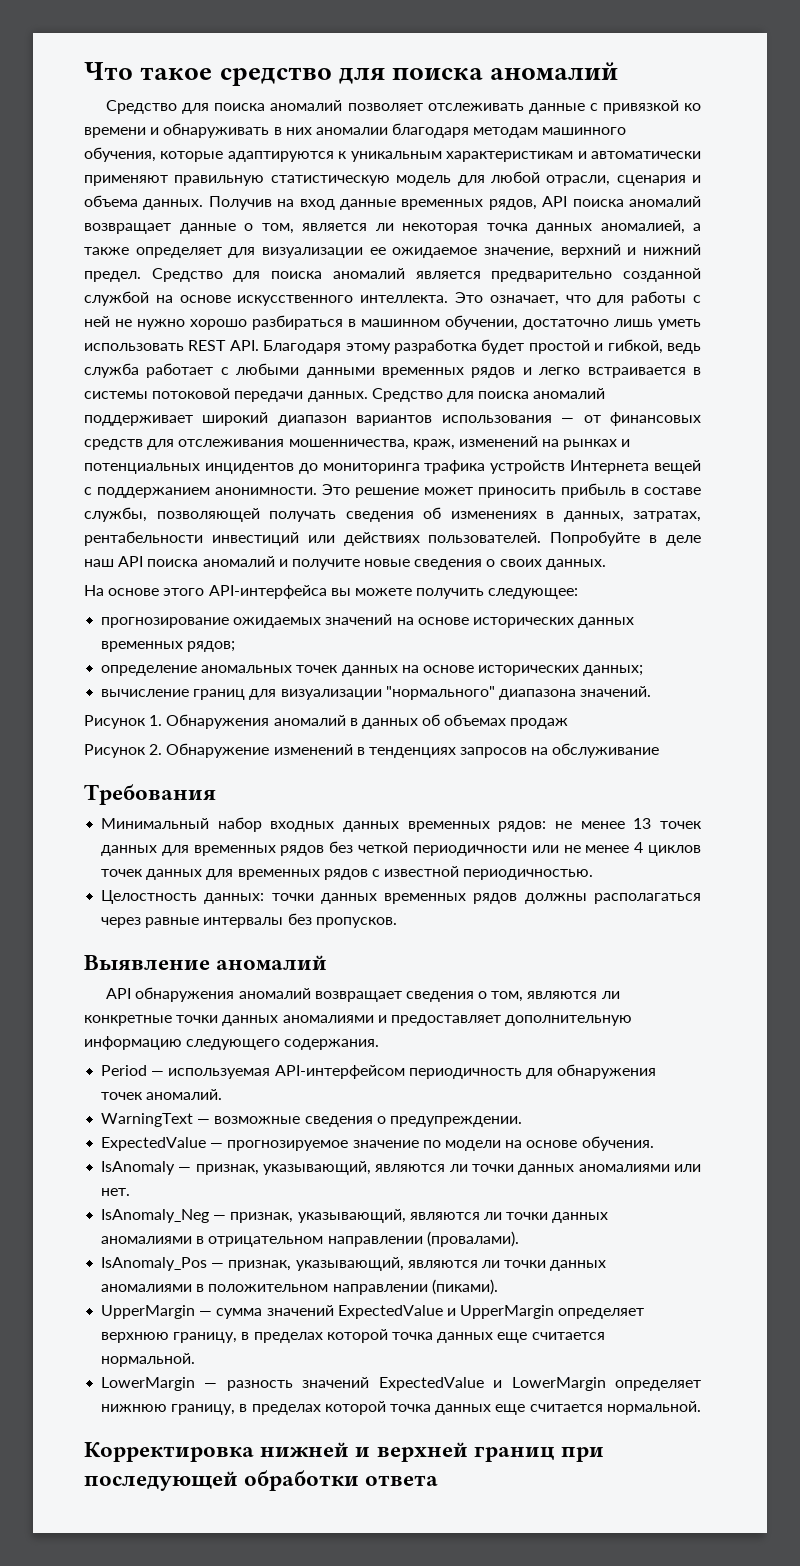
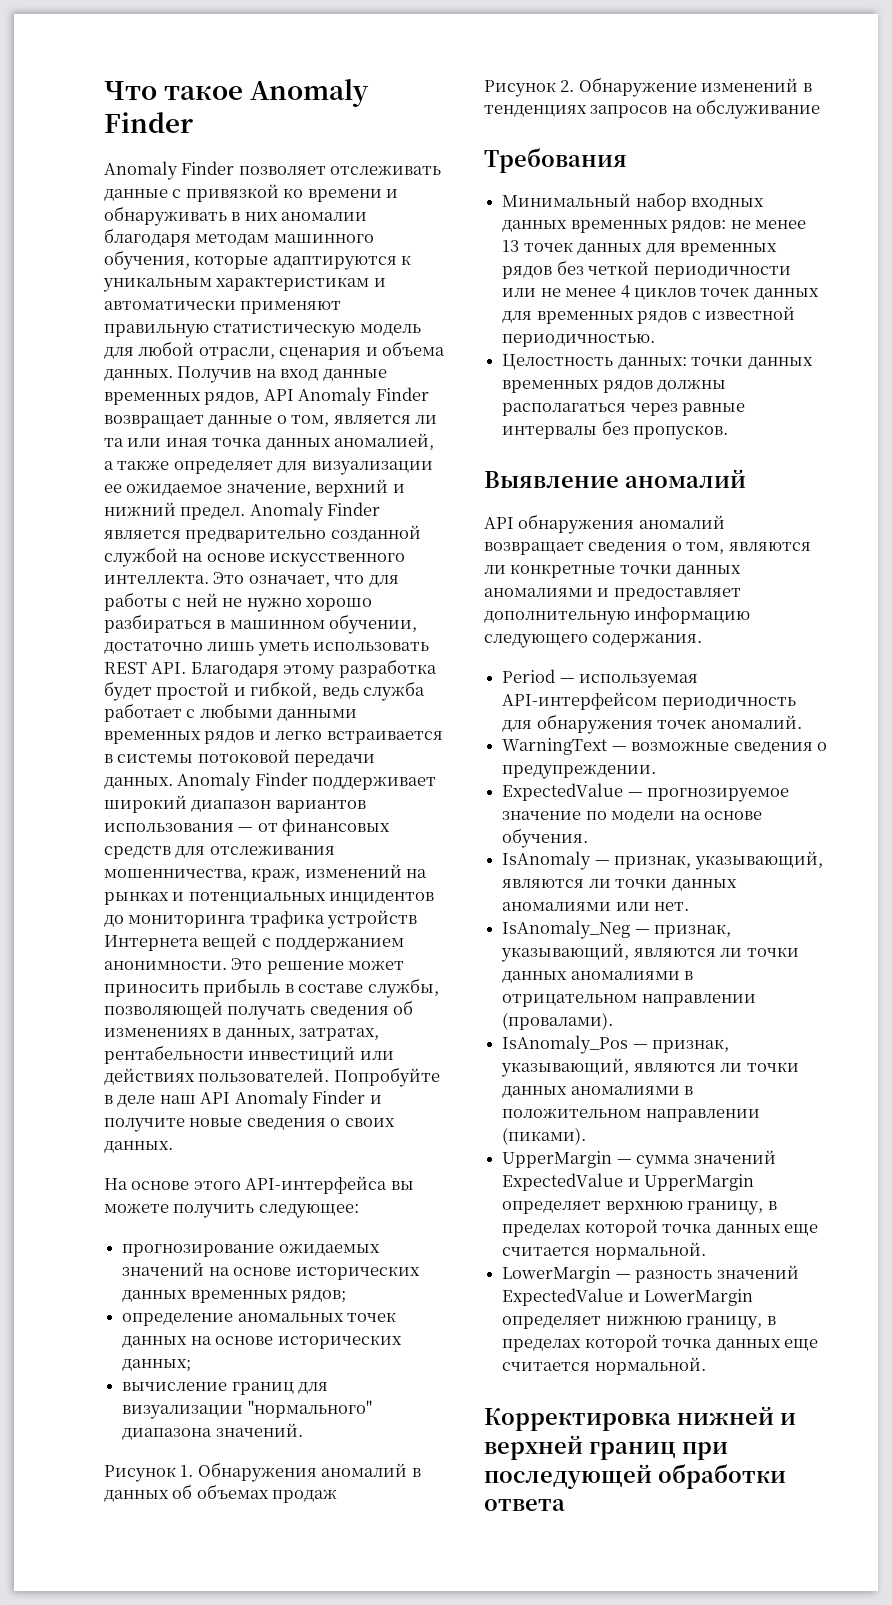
[219,62,619,86] [106,100,343,114] средство для поиска аномалий // Средство для поиска аномалий -> [250,79,370,107] [104,112,193,133] [104,161,235,180] Anomaly Finder // Anomaly Finder
[572,196,701,207] поиска аномалий -> [298,387,429,406] Anomaly Finder
[402,223,478,234] некоторая -> [104,438,208,447] та или иная
[151,268,405,282] Средство для поиска аномалий -> [249,502,381,521] Anomaly Finder
[371,388,606,402] Средство для поиска аномалий -> [177,772,308,791] Anomaly Finder
[147,556,275,567] поиска аномалий -> [234,1090,366,1109] Anomaly Finder

